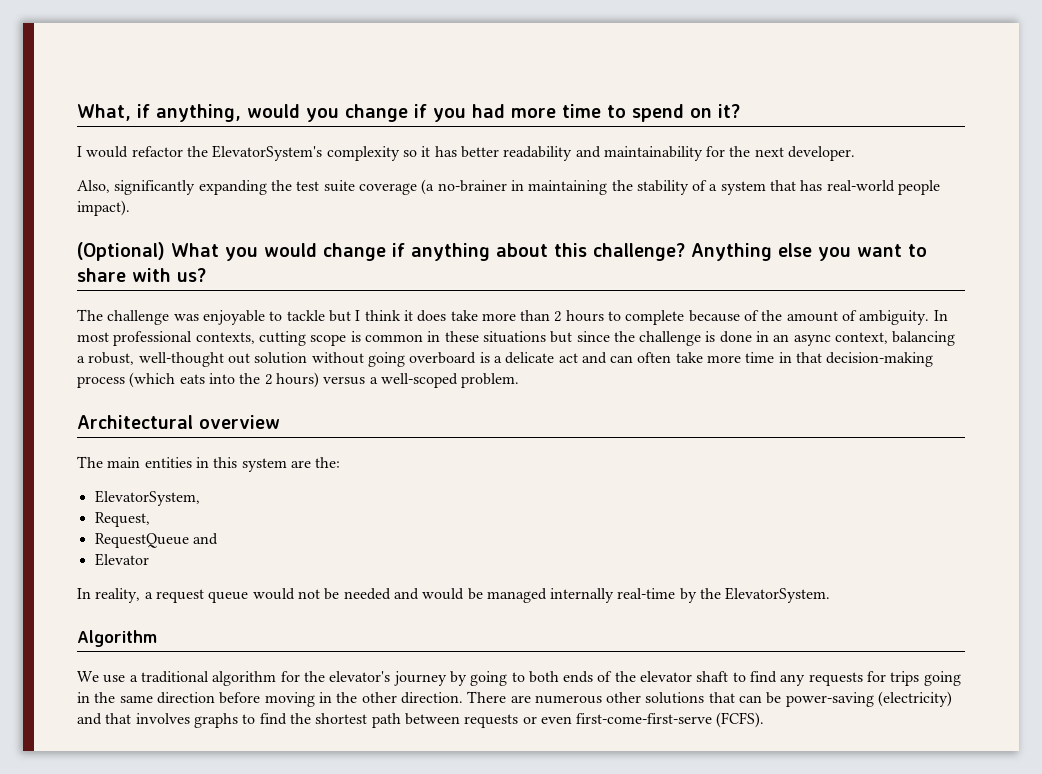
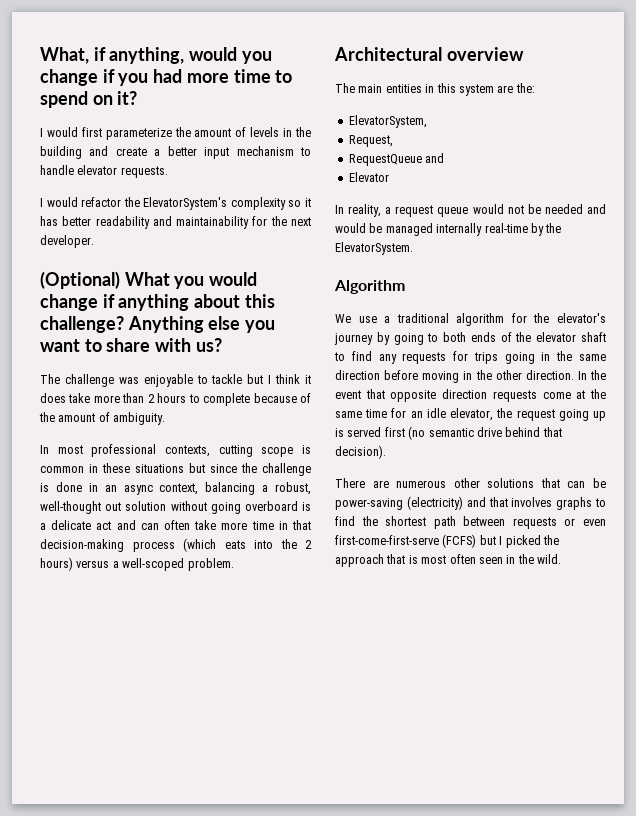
(740, 111) none -> [40,127,311,140] [40,146,311,159] [40,165,168,178] // I would first parameterize the amount of levels in the building and create a better input mechanism to handle elevator requests.
[77,179,941,195] [77,200,130,216] // Also, significantly expanding the test suite coverage (a no-brainer in maintaining the stability of a system that has real-world people impact). -> (94, 241) none
(930, 317) none -> (166, 418) //
(463, 698) none -> [577,370,606,380] [335,389,606,402] [335,408,606,421] [335,426,562,440] [335,445,386,459] In the event that opposite direction requests come at the same time for an idle elevator, the request going up is served first (no semantic drive behind that decision). //
[716,712,765,728] (FCFS). -> [442,534,559,548] [335,554,561,567] (FCFS) but I picked the approach that is most often seen in the wild.

